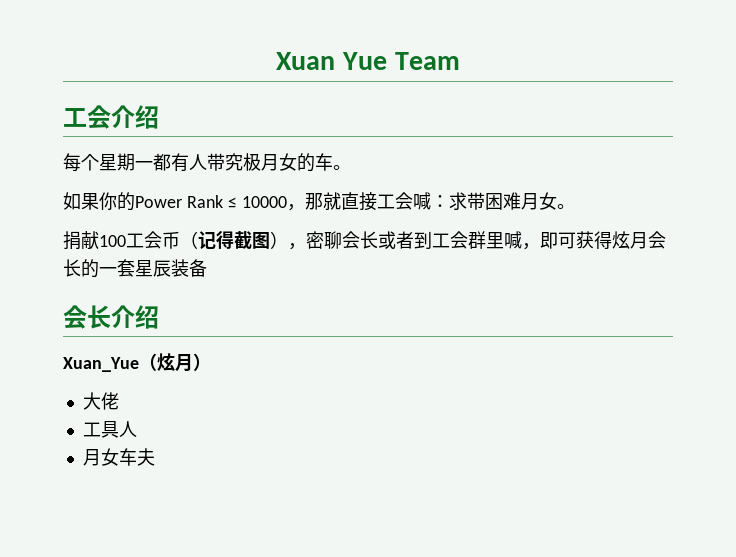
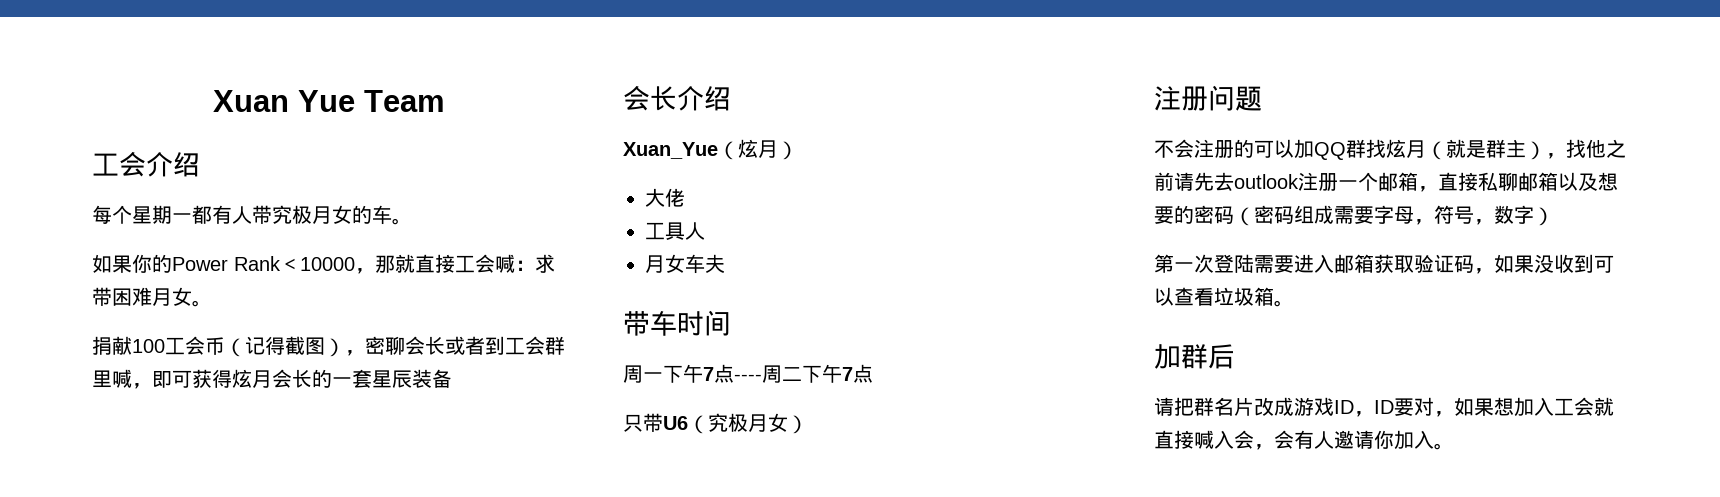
[227,197,237,208] ≤ -> [280,258,300,271] ＜
(155, 457) none -> [623,310,731,336] [623,364,873,383] [623,413,808,434] [1154,85,1262,111] [1154,139,1626,160] [1154,172,1618,192] [1154,205,1554,226] [1154,254,1614,274] [1154,287,1294,307] [1154,344,1235,369] [1154,397,1614,417] [1154,430,1454,450] // 带车时间 // 周一下午7点----周二下午7点 // 只带U6（究极月女） // 注册问题 // 不会注册的可以加QQ群找炫月（就是群主），找他之前请先去outlook注册一个邮箱，直接私聊邮箱以及想要的密码（密码组成需要字母，符号，数字） // 第一次登陆需要进入邮箱获取验证码，如果没收到可以查看垃圾箱。 // 加群后 // 请把群名片改成游戏ID，ID要对，如果想加入工会就直接喊入会，会有人邀请你加入。

